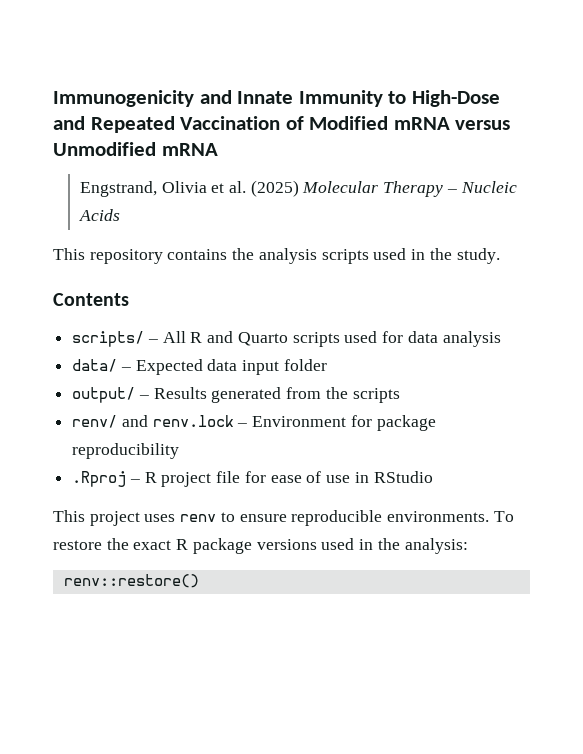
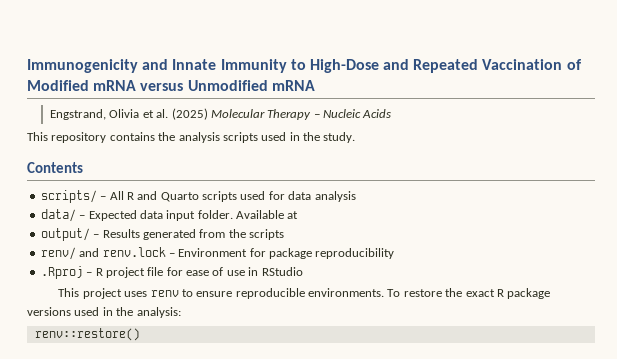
[283,359,327,371] folder -> [197,210,299,219] folder. Available at

